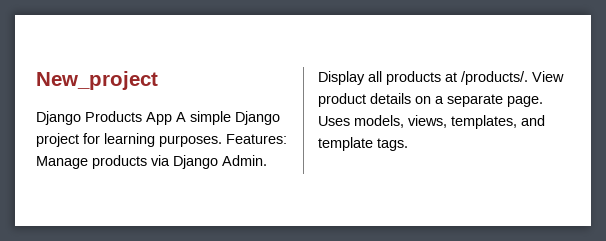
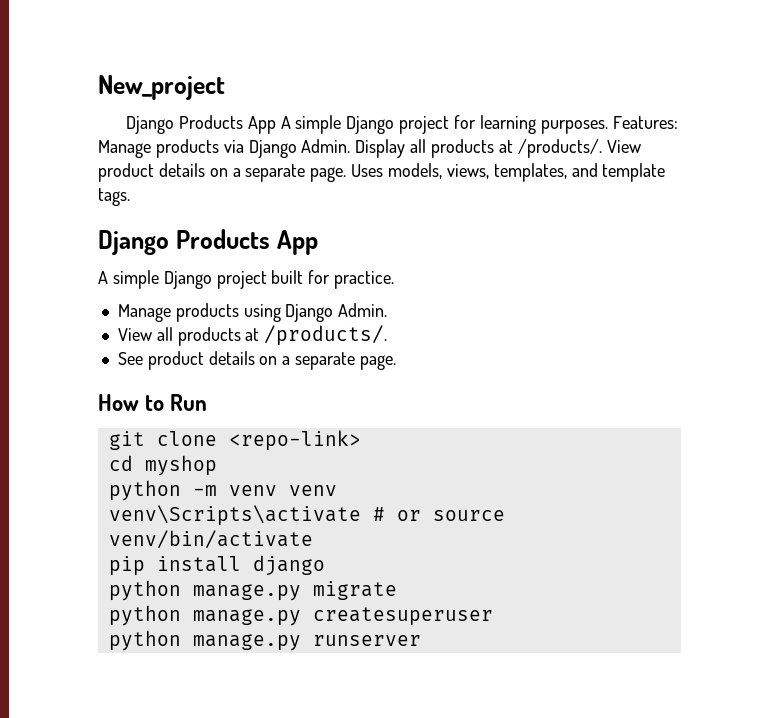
(408, 144) none -> [98,229,318,255] [98,270,395,289] [117,303,388,322] [117,325,388,346] [117,351,396,370] [98,394,208,411] [108,430,361,451] [108,455,217,476] [108,480,337,501] [108,505,505,526] [108,530,313,548] [108,555,325,576] [108,580,397,601] [108,605,493,626] [108,630,421,651] // Django Products App // A simple Django project built for practice. // Manage products using Django Admin. // View all products at /products/. // See product details on a separate page. // How to Run // git clone <repo-link> // cd myshop // python -m venv venv // venv\Scripts\activate # or source venv/bin/activate // pip install django // python manage.py migrate // python manage.py createsuperuser // python manage.py runserver

